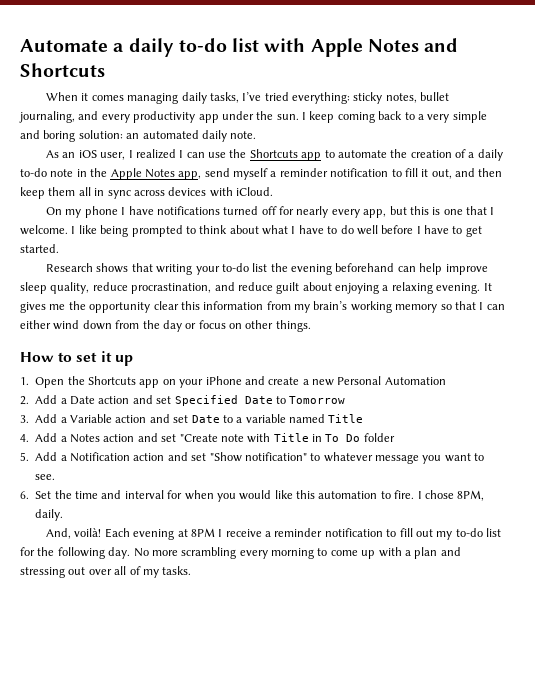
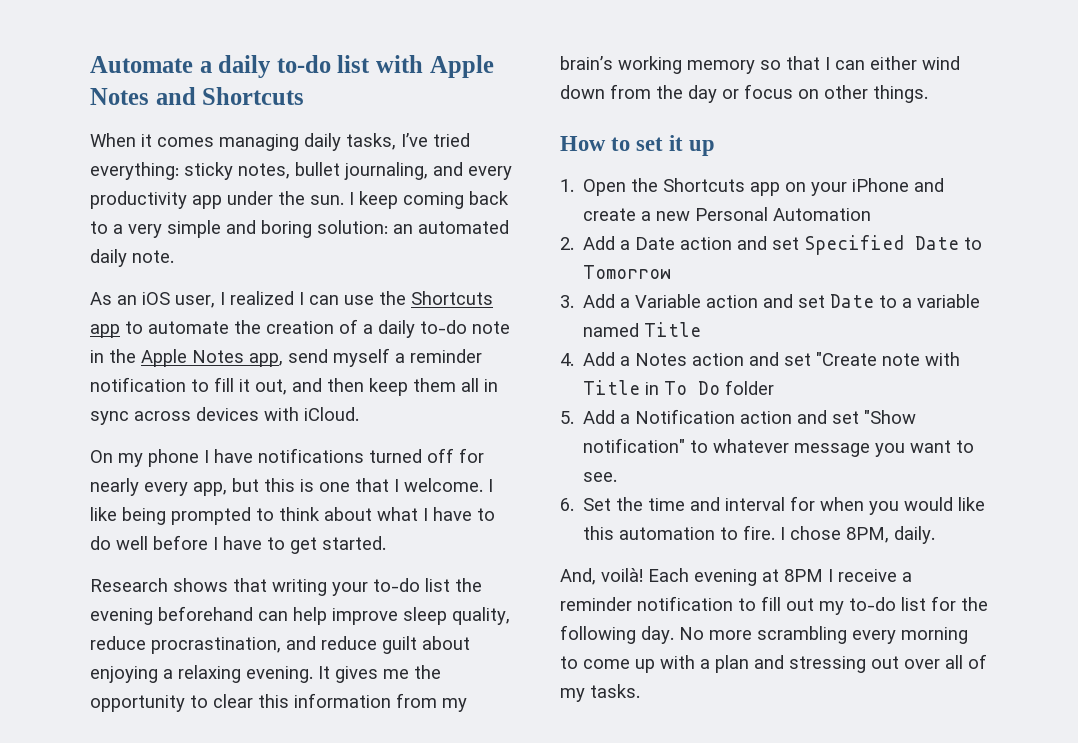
(151, 307) none -> [190,695,208,708] to

